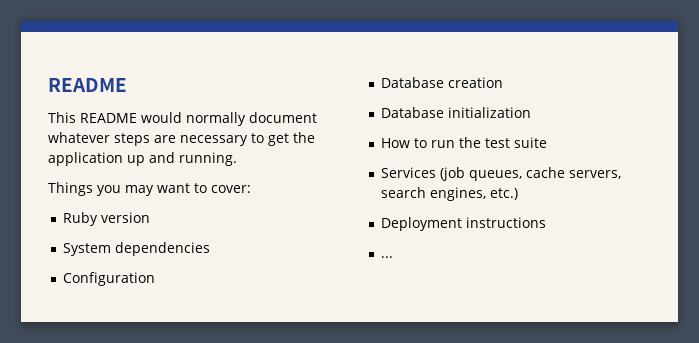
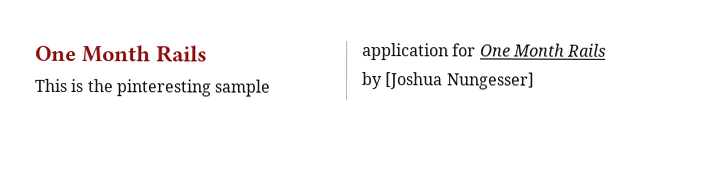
[48,78,127,92] [48,112,317,126] [48,132,315,146] [48,152,237,166] [48,182,251,196] [63,212,151,226] [63,242,211,256] [63,272,156,286] [381,77,504,88] [381,107,532,118] [381,137,548,148] [381,167,622,181] [381,187,519,201] [381,217,547,231] [381,256,394,258] README // This README would normally document whatever steps are necessary to get the application up and running. // Things you may want to cover: // Ruby version // System dependencies // Configuration // Database creation // Database initialization // How to run the test suite // Services (job queues, cache servers, search engines, etc.) // Deployment instructions // ... -> [35,45,209,63] [34,78,272,97] [362,43,607,61] [362,72,535,90] One Month Rails // This is the pinteresting sample application for One Month Rails // by [Joshua Nungesser]

